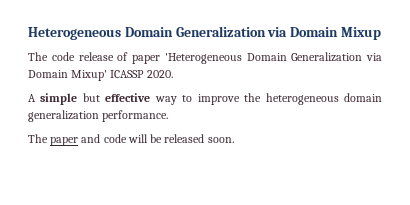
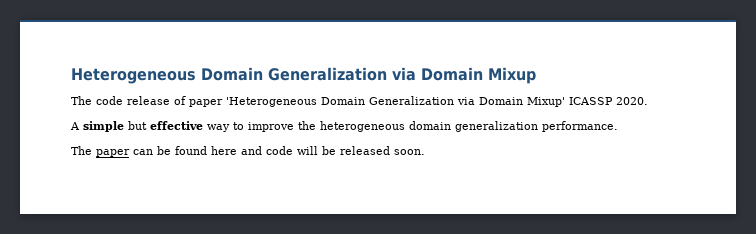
(79, 141) none -> [133,146,237,155] can be found here

